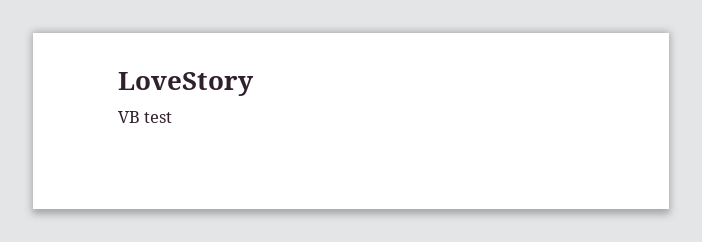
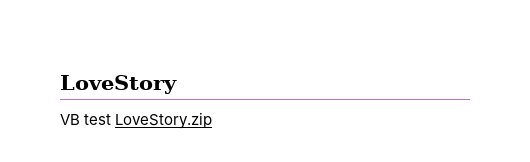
(173, 117) none -> [115,112,213,129] LoveStory.zip

